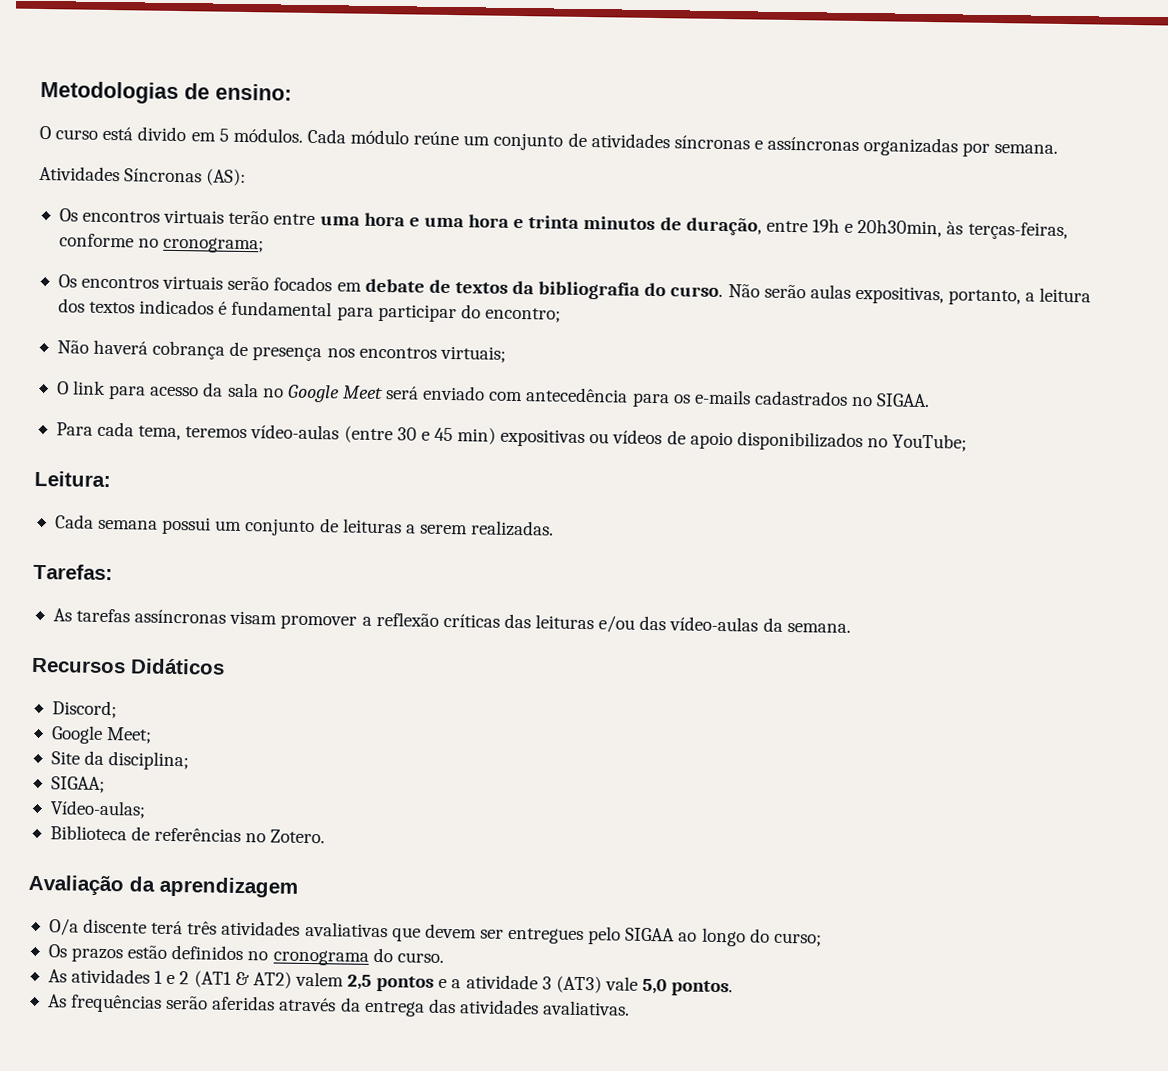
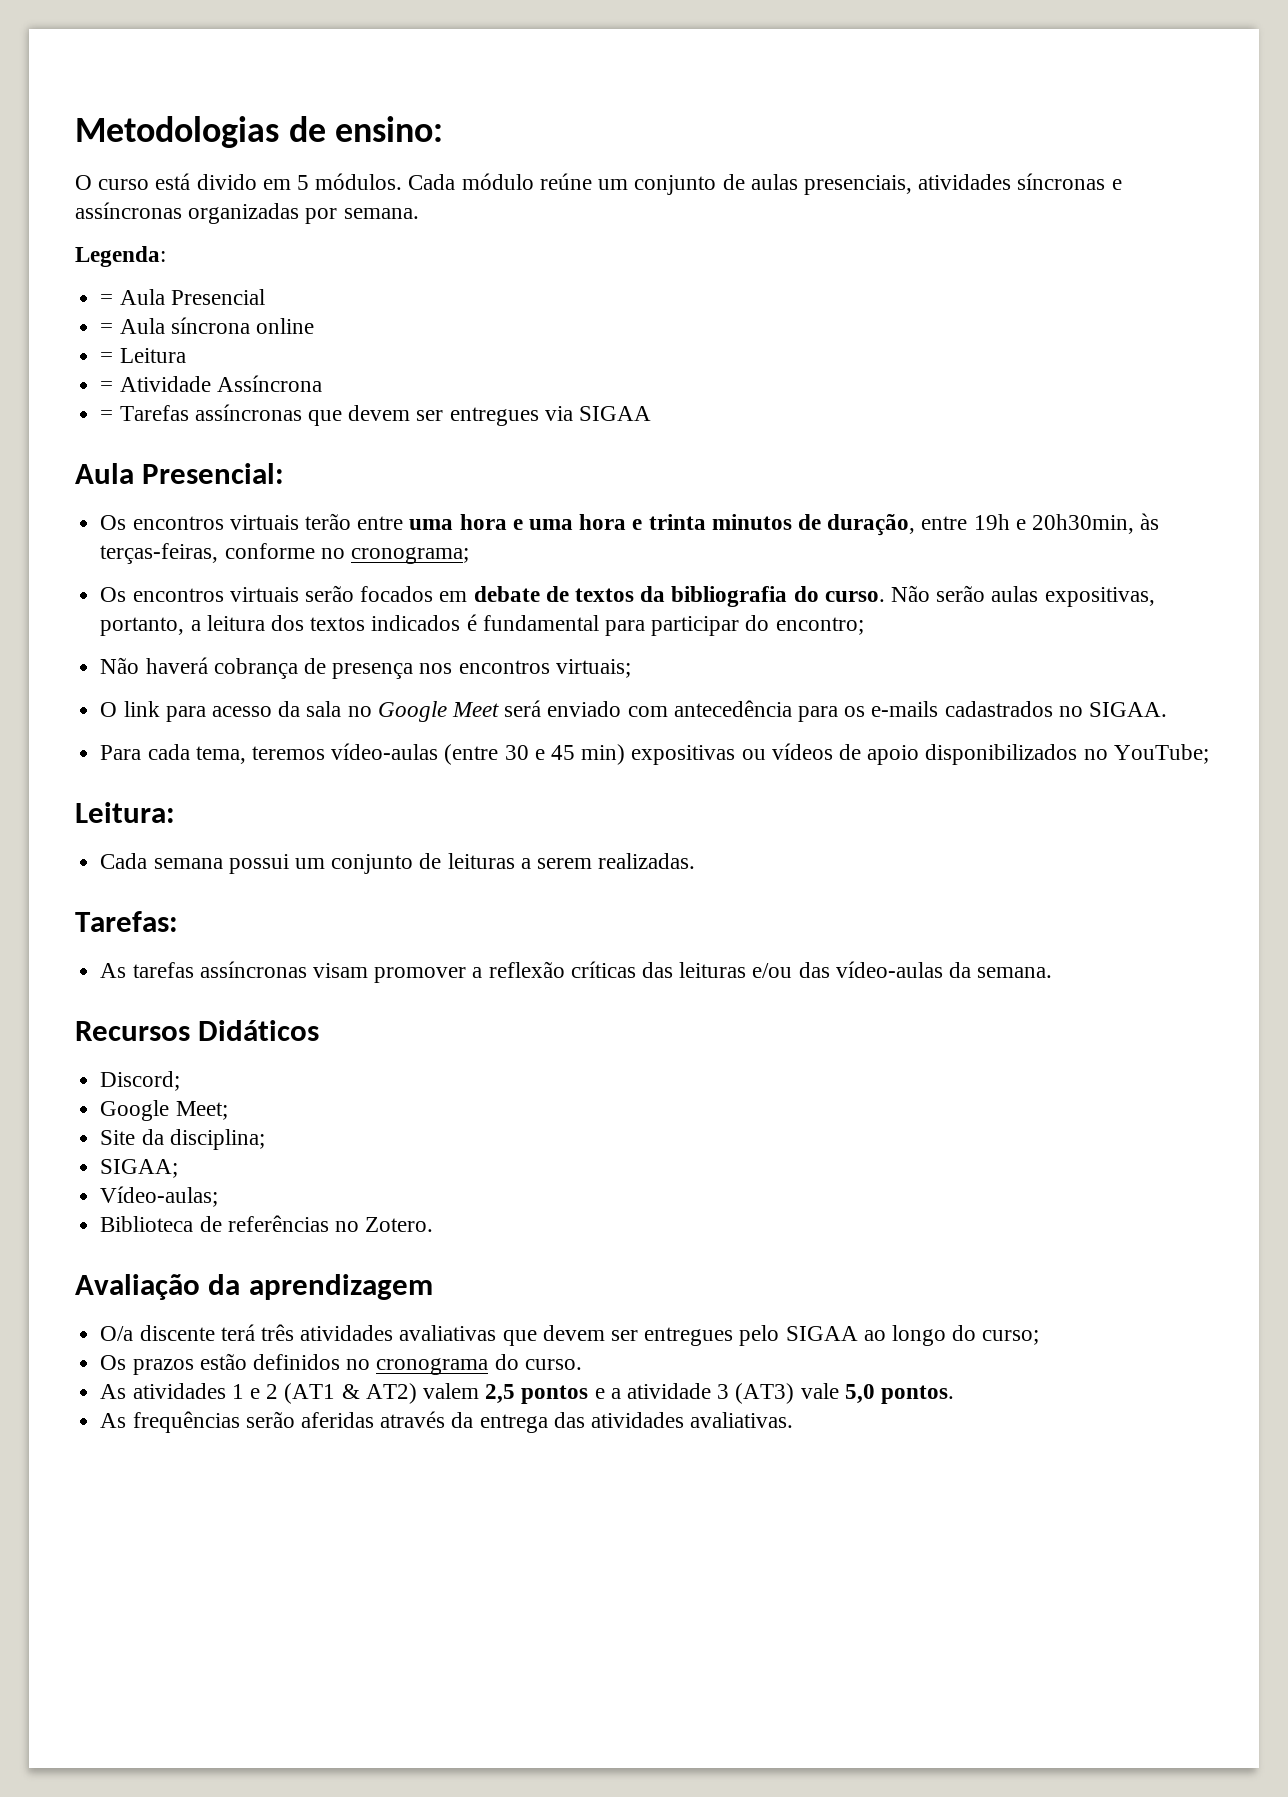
(587, 139) none -> [750,174,912,195] aulas presenciais,
[39,165,247,187] Atividades Síncronas (AS): -> [75,246,166,267] [100,289,265,305] [100,317,314,334] [100,348,186,363] [100,375,322,392] [100,404,651,426] [75,463,285,484] Legenda: // = Aula Presencial // = Aula síncrona online // = Leitura // = Atividade Assíncrona // = Tarefas assíncronas que devem ser entregues via SIGAA // Aula Presencial:

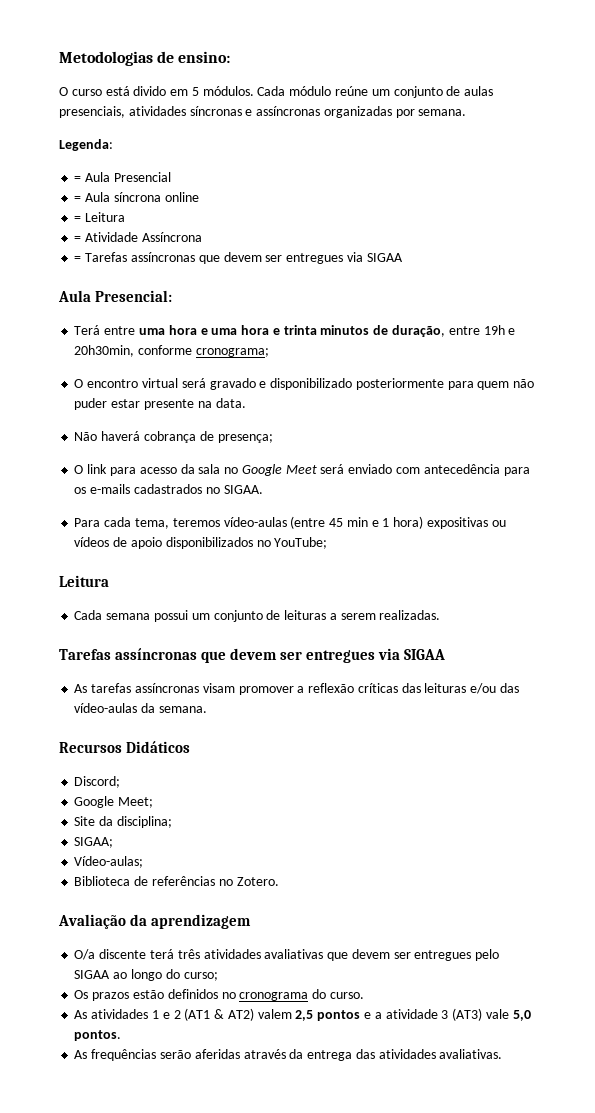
[100,513,351,530] Os encontros virtuais terão -> [74,325,101,335] Terá
[1140,513,1160,530] [100,543,469,564] [100,585,1155,607] [100,614,864,636] às terças-feiras, conforme no cronograma; // Os encontros virtuais serão focados em debate de textos da bibliografia do curso. Não serão aulas expositivas, portanto, a leitura dos textos indicados é fundamental para participar do encontro; -> [138,345,269,357] [74,378,535,390] [74,398,246,410] conforme cronograma; // O encontro virtual será gravado e disponibilizado posteriormente para quem não puder estar presente na data.
[332,659,631,679] presença nos encontros virtuais; -> [217,434,273,443] presença;
[504,744,626,765] 30 e 45 min) -> [329,516,424,529] 45 min e 1 hora)
[75,802,175,823] Leitura: -> [59,575,109,587] Leitura
[75,911,178,932] Tarefas: -> [59,648,446,663] Tarefas assíncronas que devem ser entregues via SIGAA

